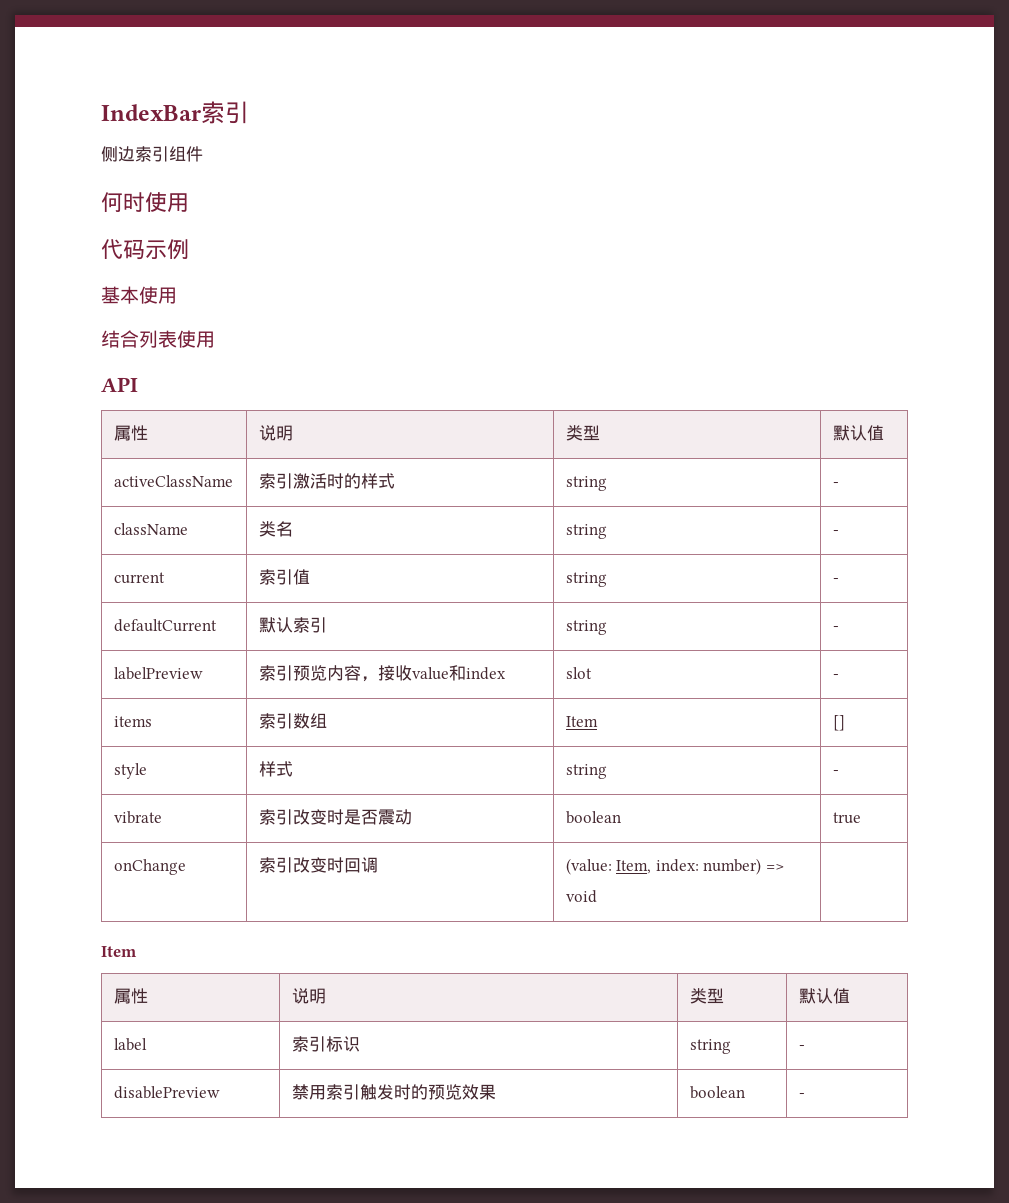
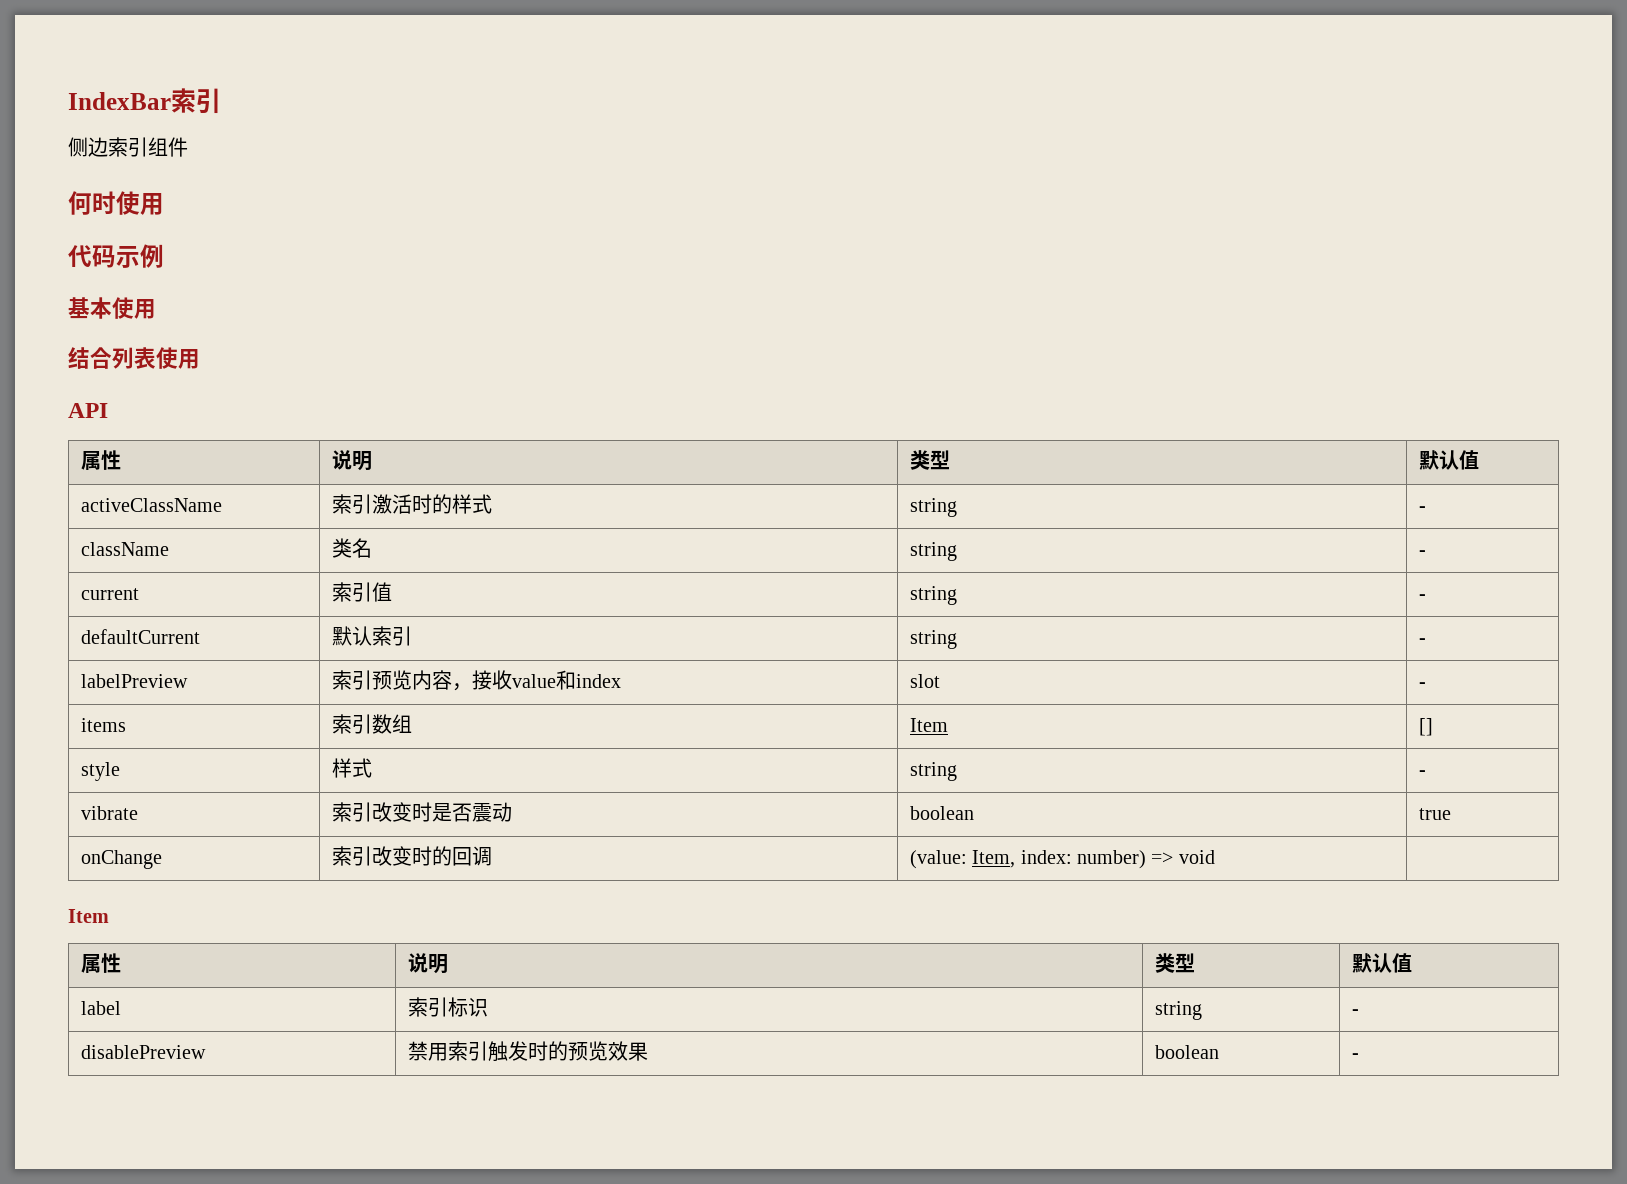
(344, 865) none -> [431,846,452,866] 的

